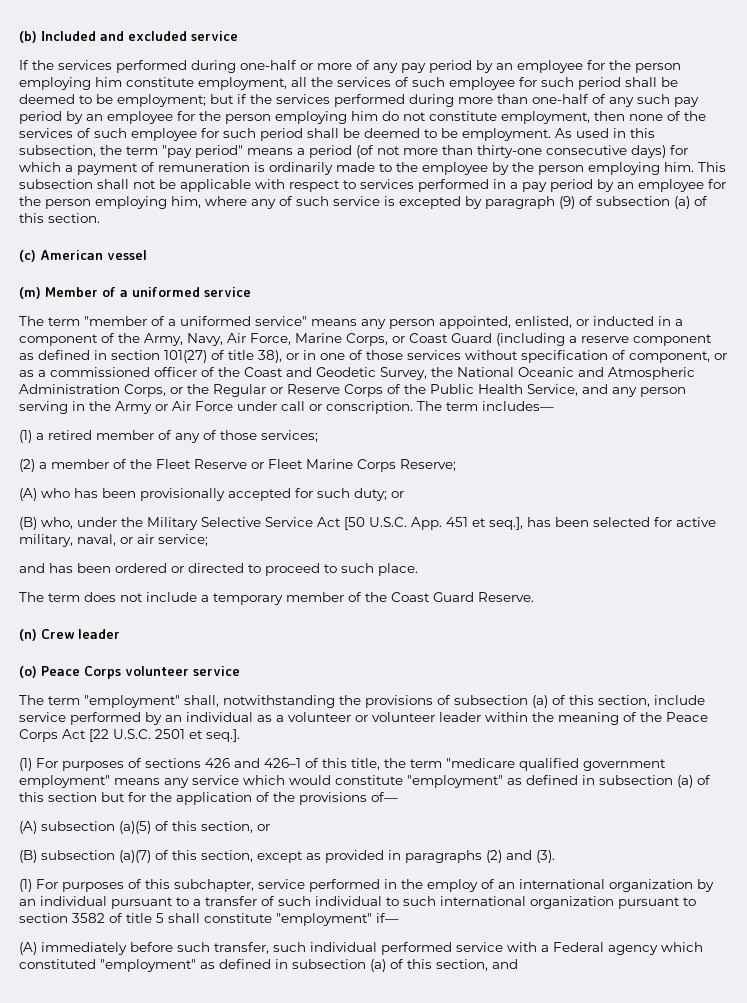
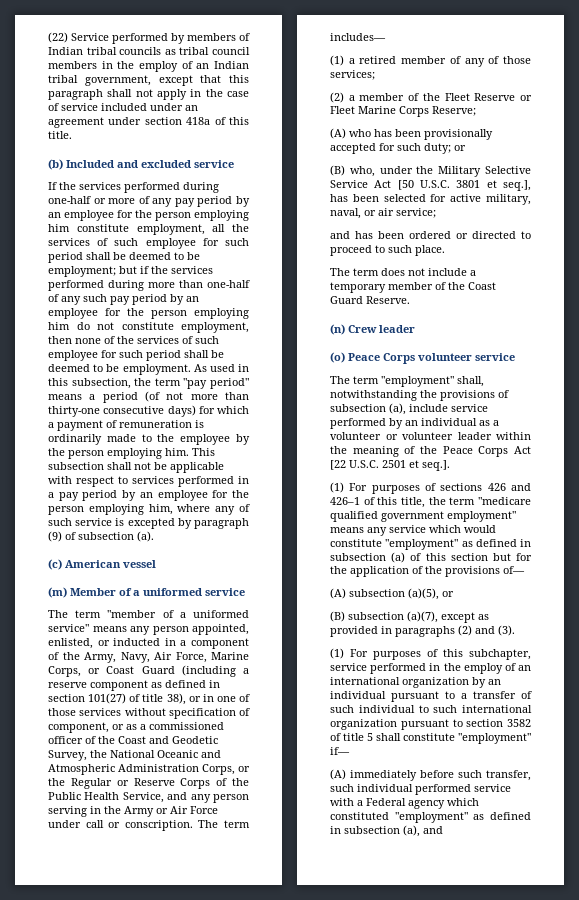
(19, 37) none -> [48,32,250,44] [48,47,250,55] [48,61,249,72] [48,75,249,86] [48,89,250,100] [48,103,198,111] [48,117,250,128] [48,131,72,139] (22) Service performed by members of Indian tribal councils as tribal council members in the employ of an Indian tribal government, except that this paragraph shall not apply in the case of service included under an agreement under section 418a of this title. //
[674,196,708,209] [19,213,100,223] (a) of this section. -> [137,531,154,542] (a).
[411,517,468,530] App. 451 -> [456,180,481,188] 3801
[532,695,650,708] (a) of this section, -> [389,403,406,415] (a),
[119,821,253,834] (a)(5) of this section, -> [408,588,439,600] (a)(5),
[119,850,253,863] (a)(7) of this section, -> [407,611,438,623] (a)(7),
[370,959,488,972] (a) of this section, -> [403,825,420,837] (a),

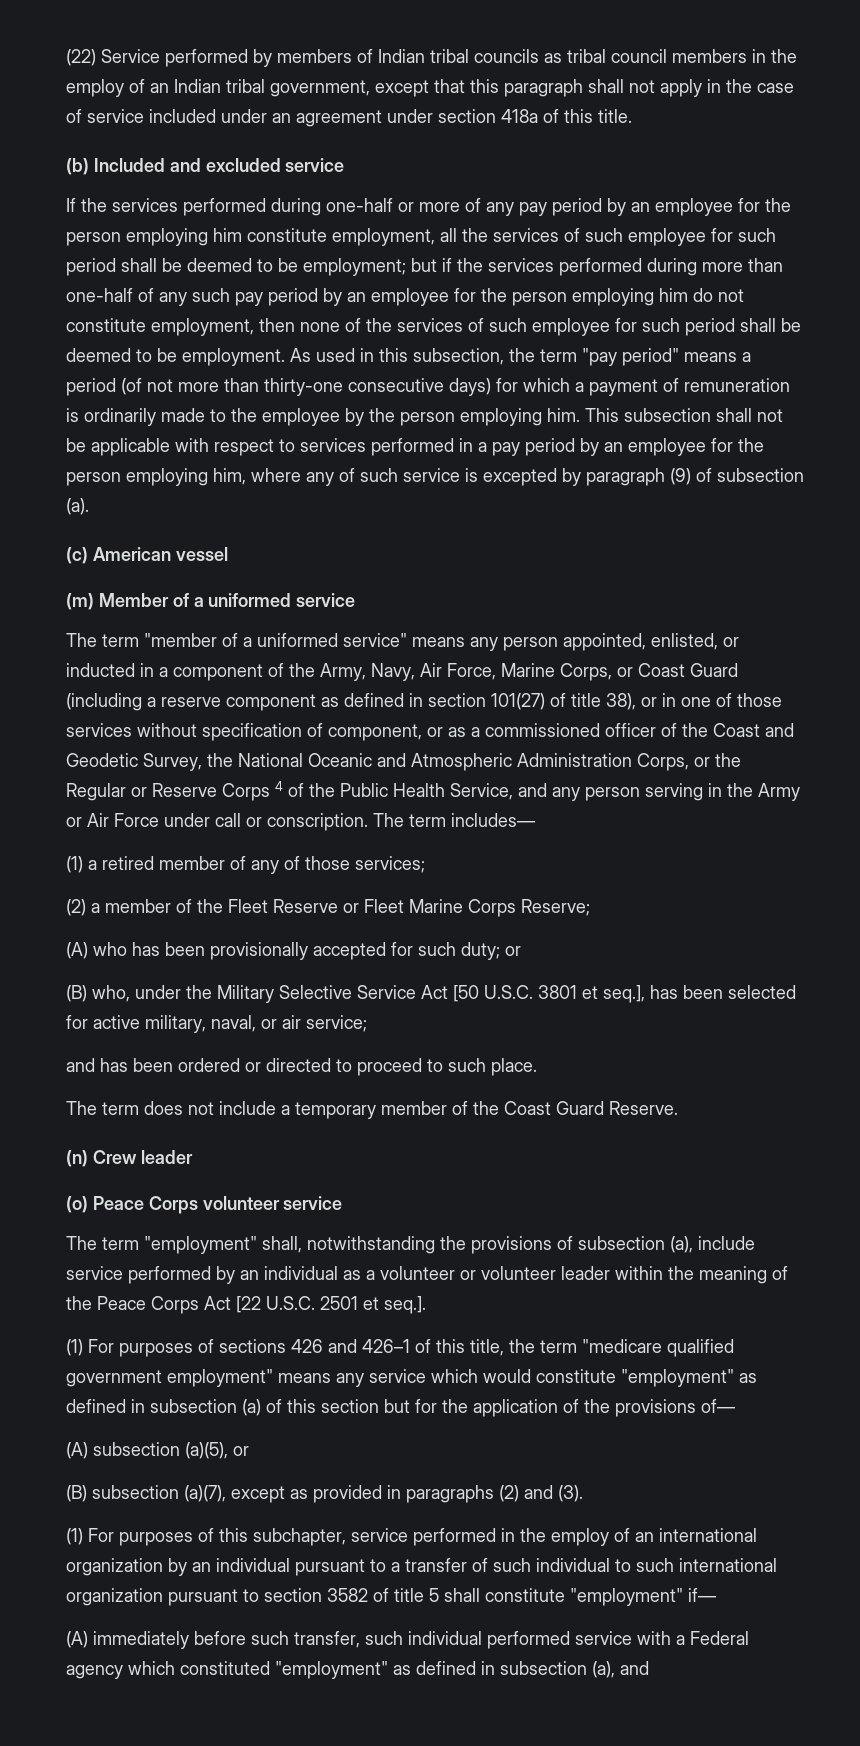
(211, 783) none -> [275,781,283,791] 4

